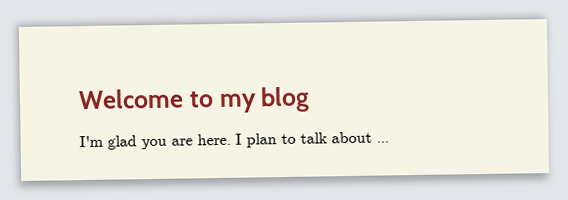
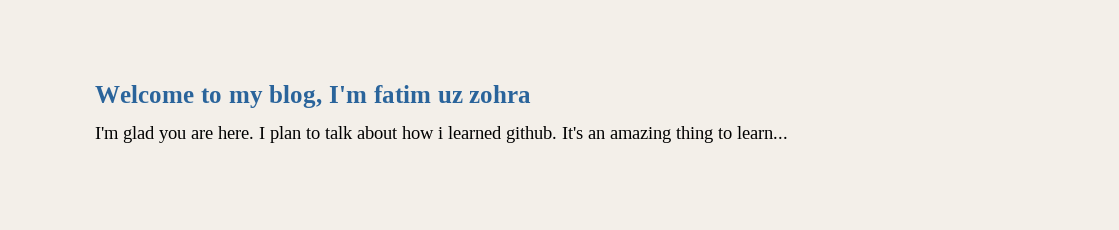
[260,86,311,113] blog -> [269,85,532,108] blog, I'm fatim uz zohra
[376,141,389,143] ... -> [402,126,788,143] how i learned github. It's an amazing thing to learn...

